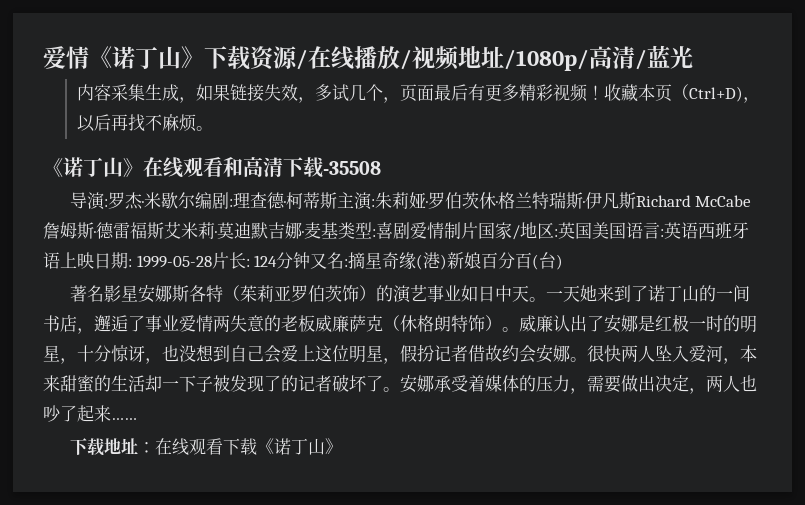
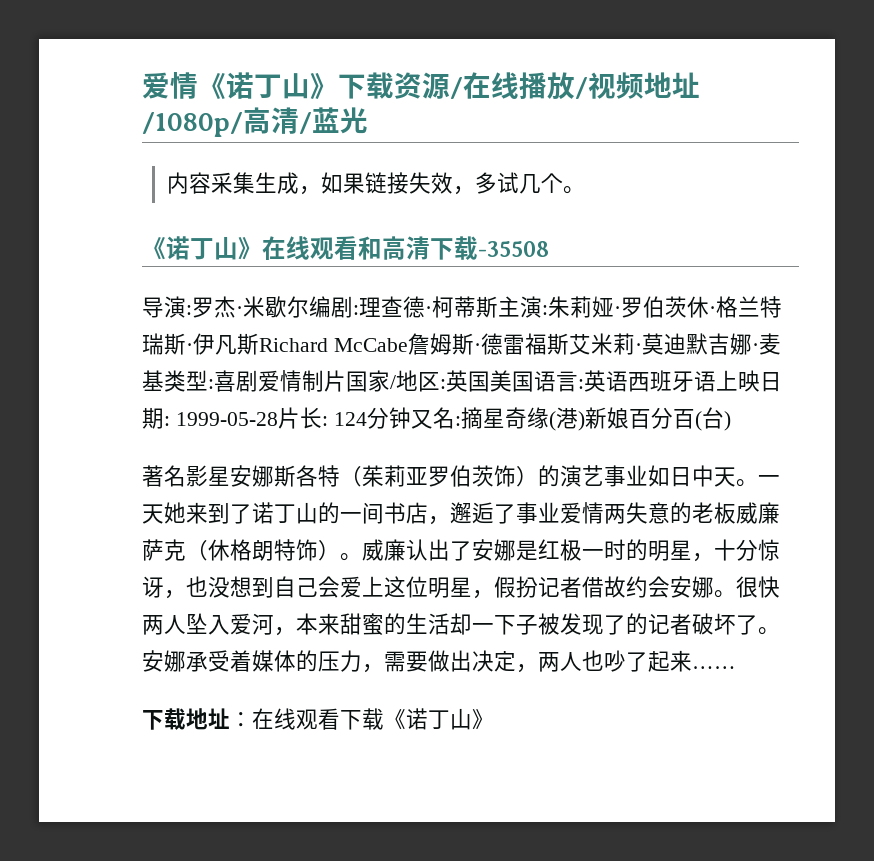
[382,84,760,103] [76,114,196,132] ，页面最后有更多精彩视频！收藏本页（Ctrl+D)，以后再找不麻烦 -> (564, 183) none

